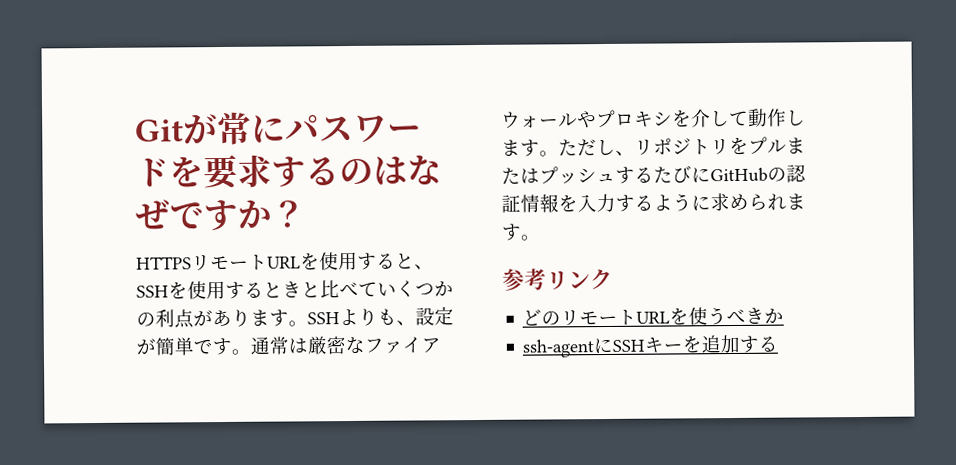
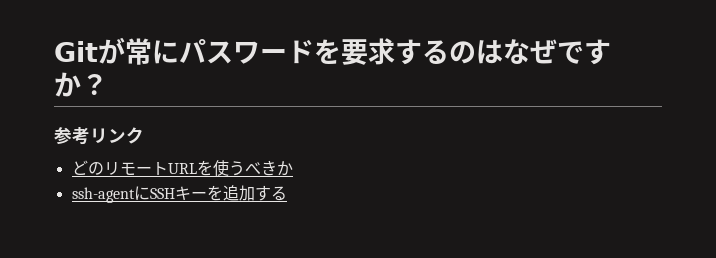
[136,251,434,271] [136,280,454,300] [136,306,454,329] [136,336,441,356] [501,108,806,129] [501,136,806,157] [501,164,807,185] [501,193,806,213] [501,223,541,241] // HTTPSリモートURLを使用すると、SSHを使用するときと比べていくつかの利点があります。SSHよりも、設定が簡単です。通常は厳密なファイアウォールやプロキシを介して動作します。ただし、リポジトリをプルまたはプッシュするたびにGitHubの認証情報を入力するように求められます。 -> (108, 84) none

